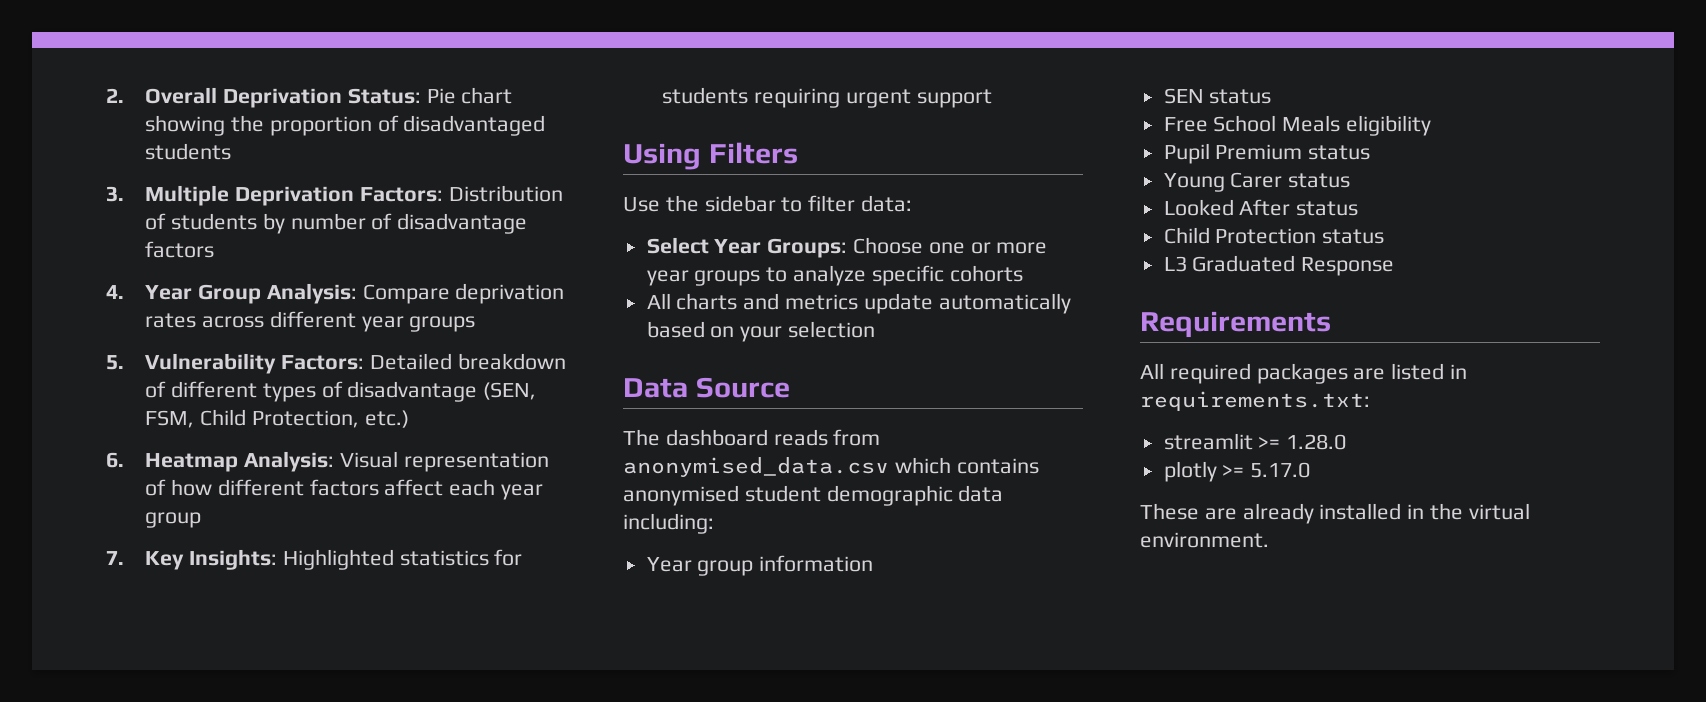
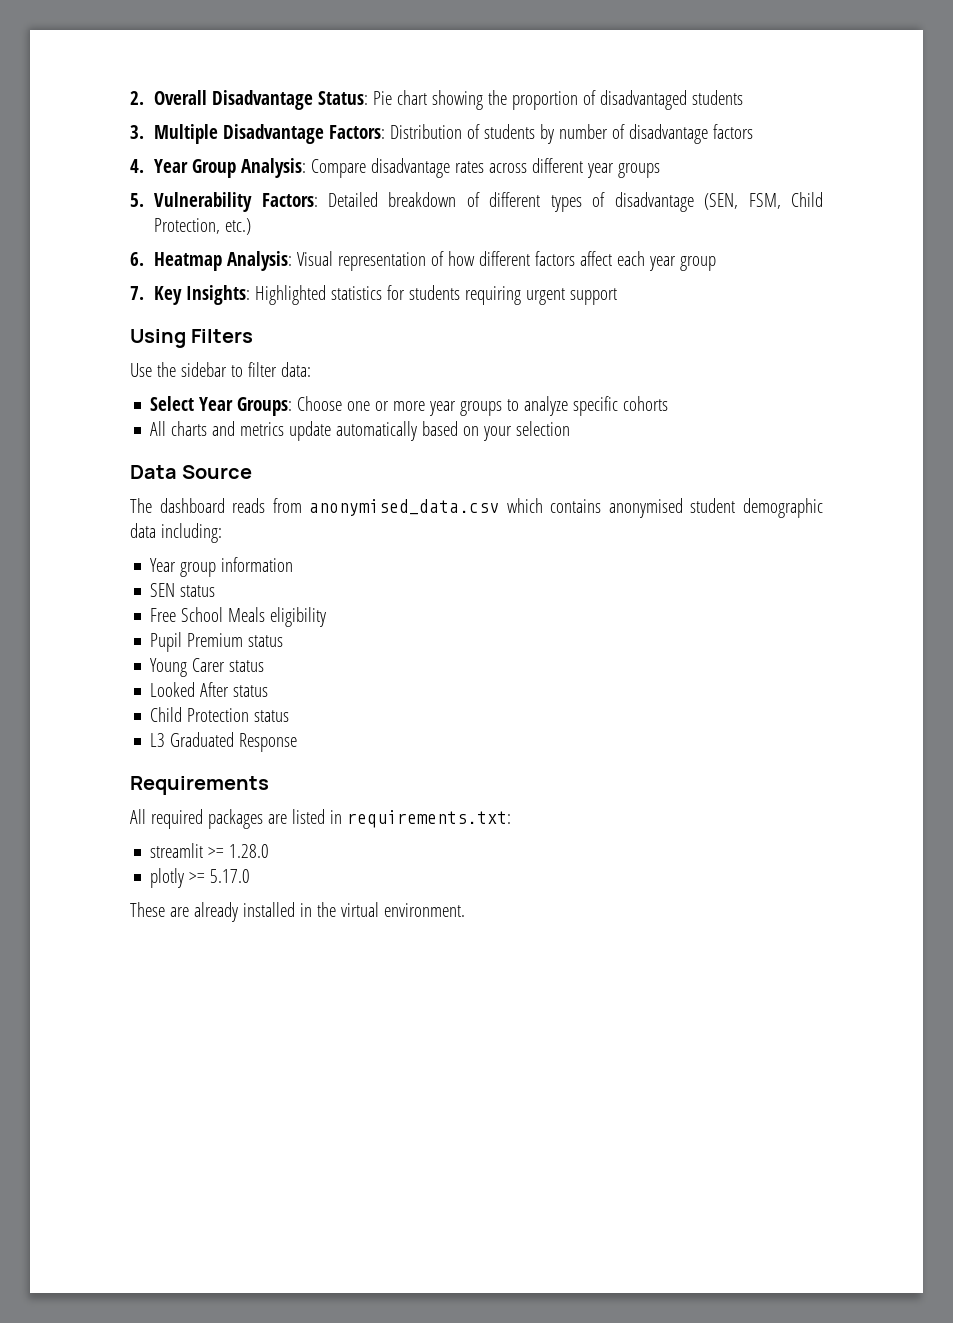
[223,88,343,108] Deprivation -> [212,90,314,110] Disadvantage
[235,186,355,206] Deprivation -> [223,124,325,144] Disadvantage
[455,283,565,304] deprivation -> [371,158,451,178] disadvantage

